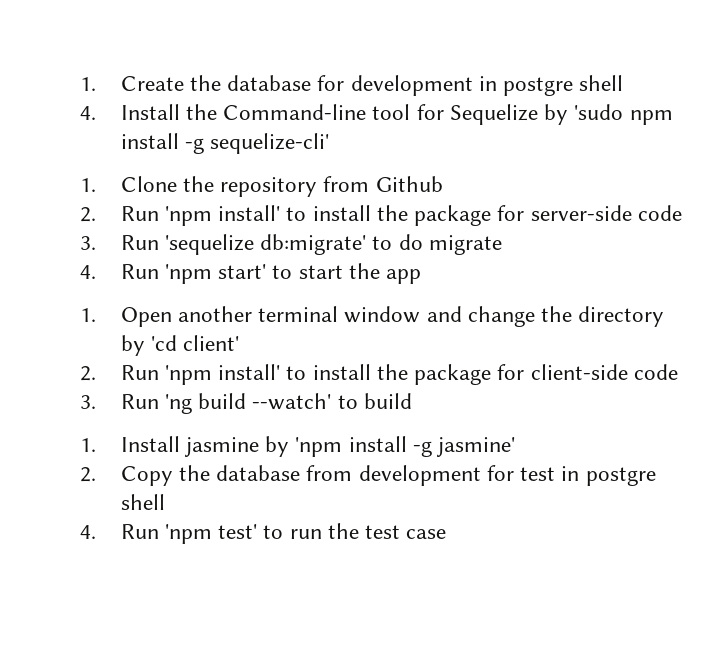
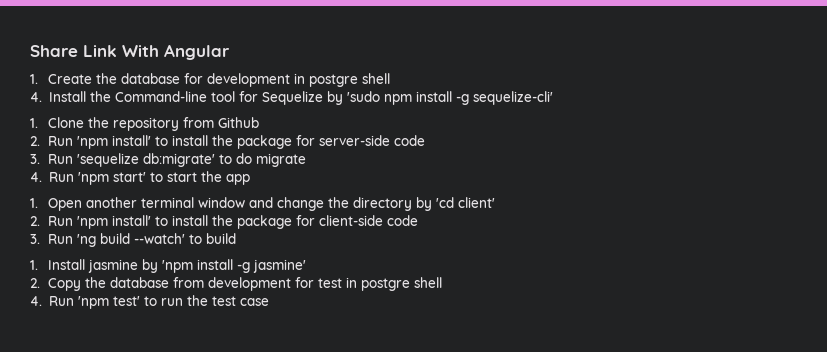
(80, 84) none -> [30,44,230,60] Share Link With Angular //

